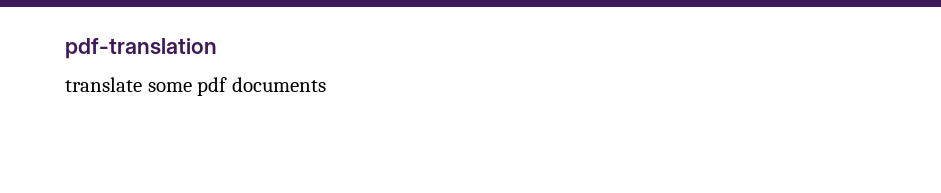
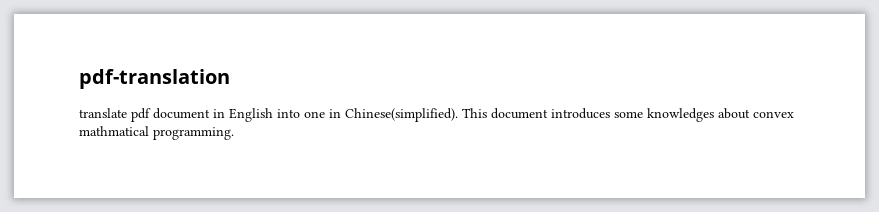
[147,77,326,96] some pdf documents -> [131,108,794,122] [79,126,234,140] pdf document in English into one in Chinese(simplified). This document introduces some knowledges about convex mathmatical programming.

